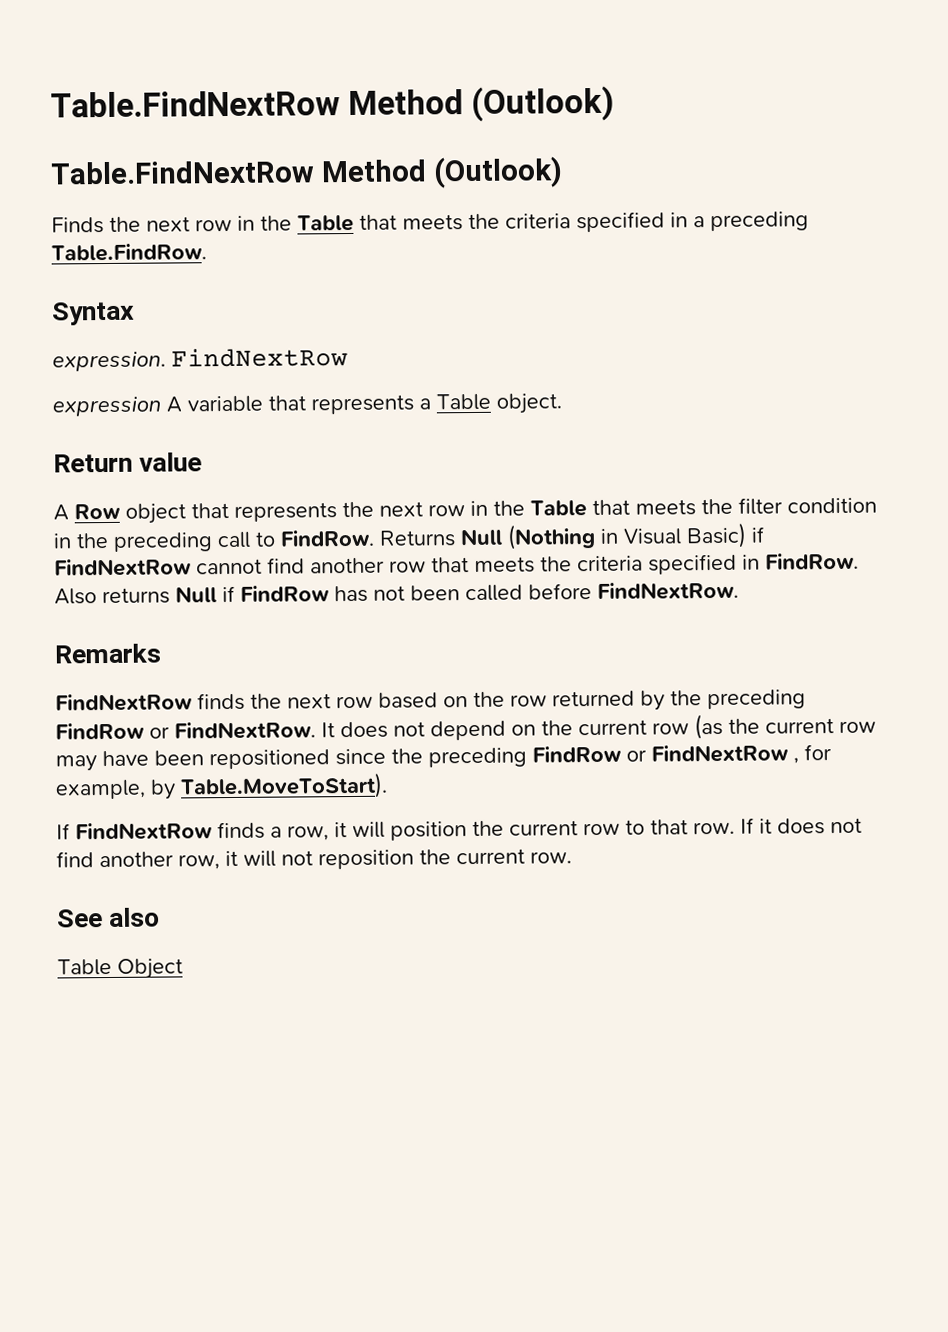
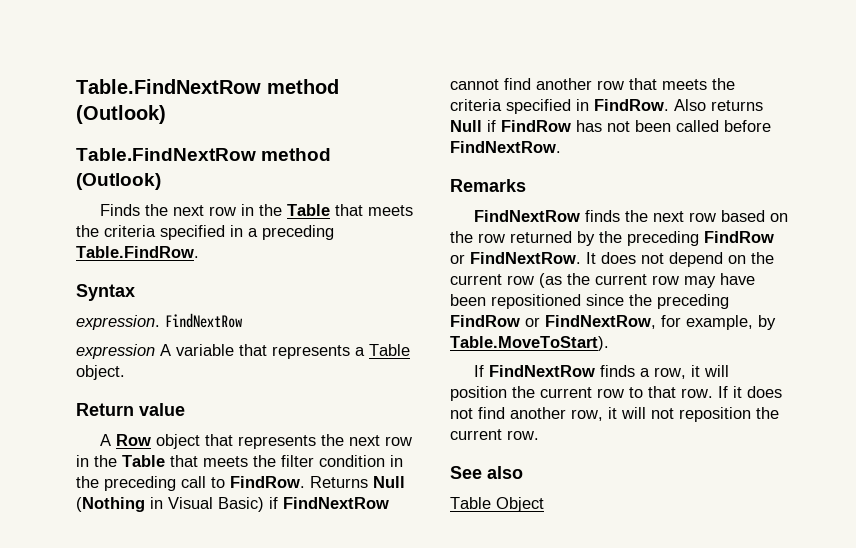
[50,89,463,118] Table.FindNextRow Method -> [76,79,339,94] Table.FindNextRow method
[320,159,427,183] Method -> [261,148,332,161] method
[651,744,799,764] FindNextRow , -> [545,315,656,329] FindNextRow,

